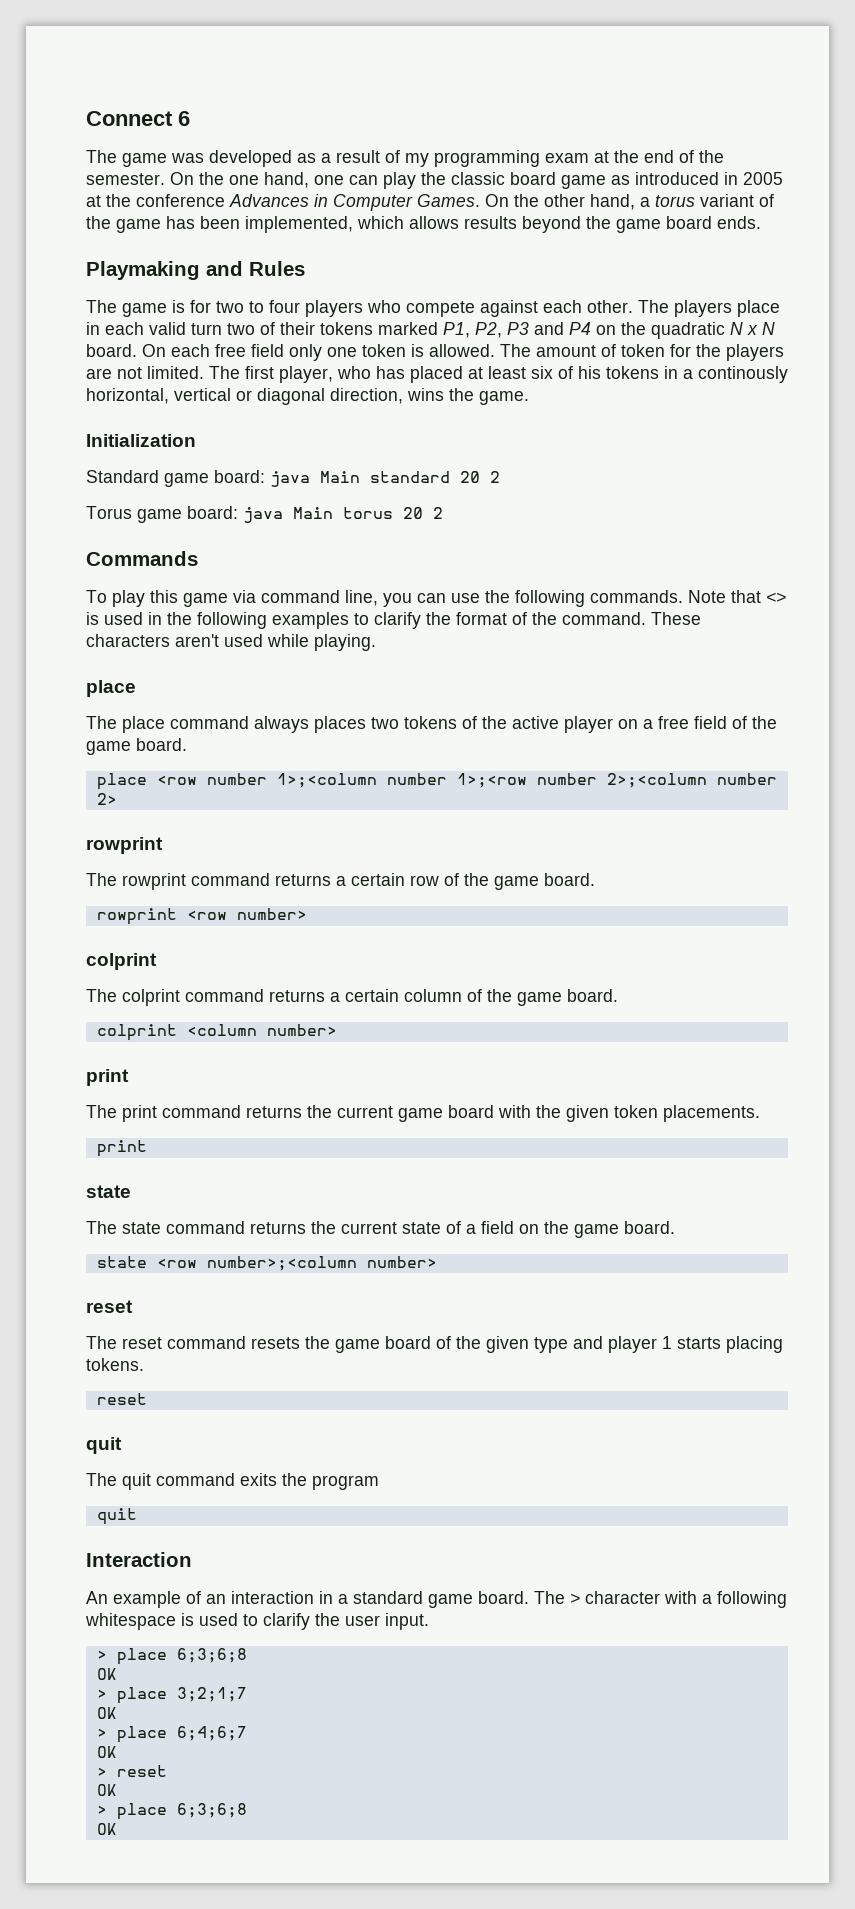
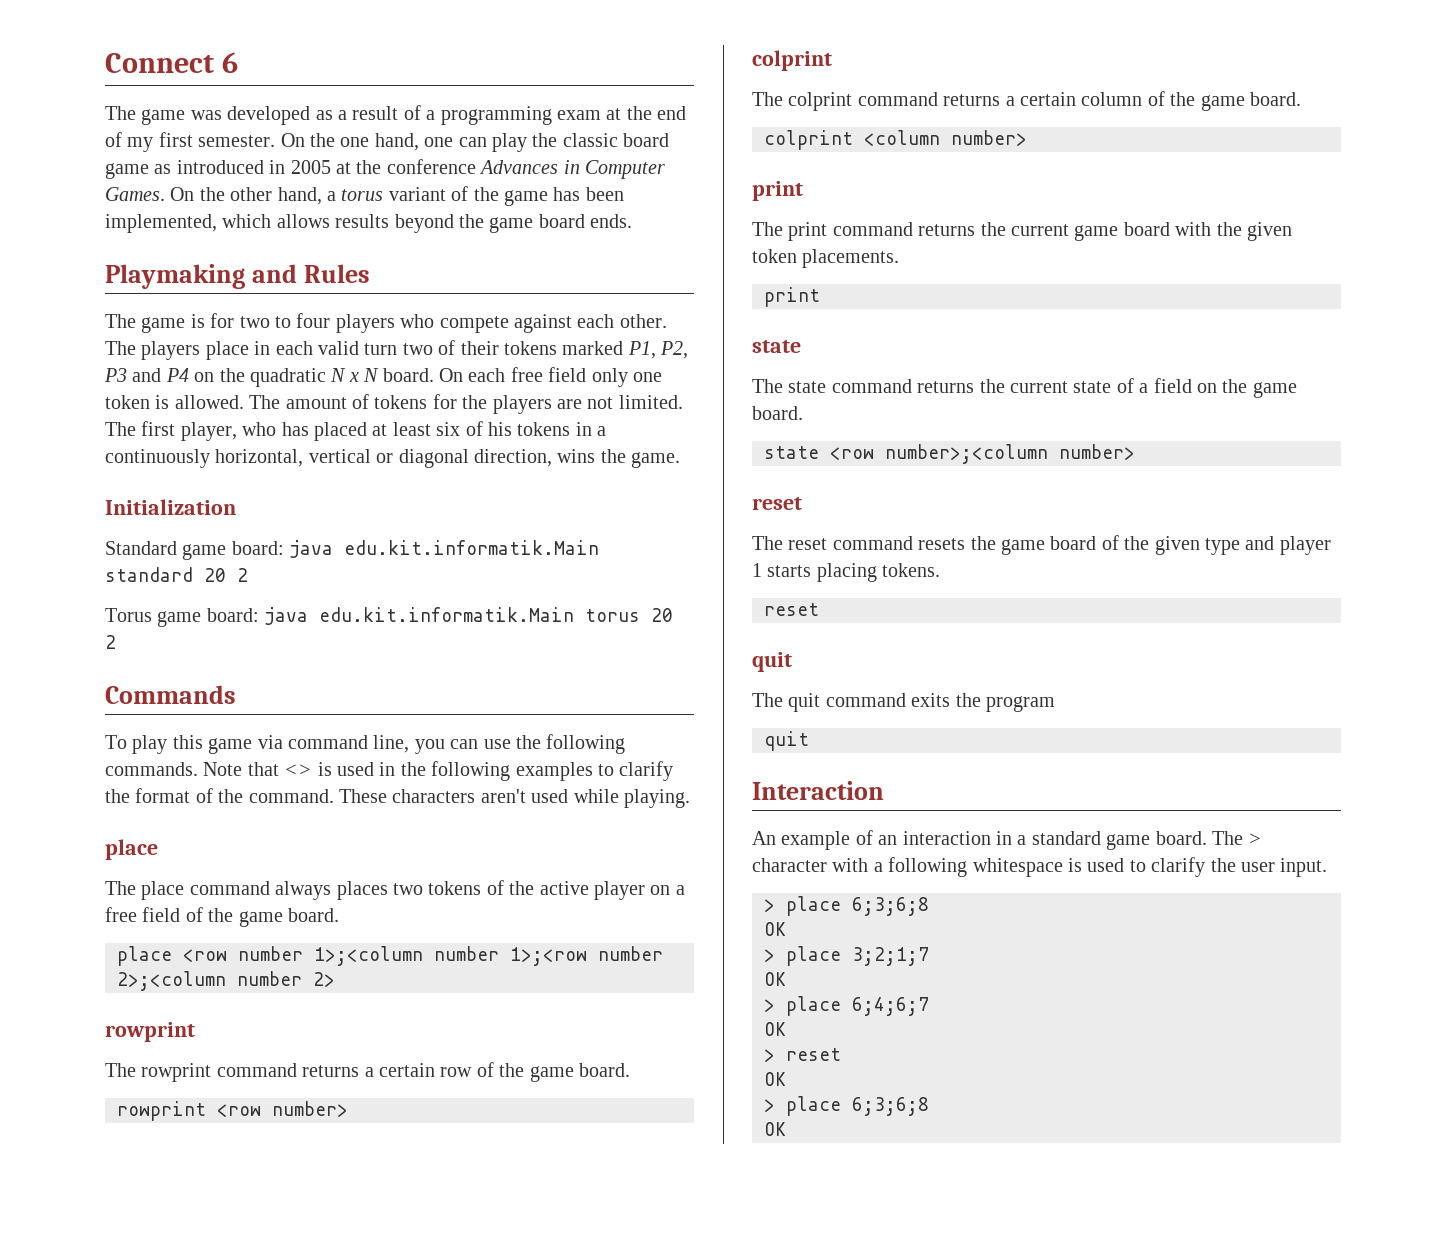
[405,153,429,167] my -> [426,110,436,120] a
[699,150,724,163] the -> [127,132,193,152] my first
[621,344,665,357] token -> [374,395,428,409] tokens
[698,366,788,383] continously -> [105,449,210,468] continuously
[320,471,360,483] Main -> [344,540,600,555] edu.kit.informatik.Main
[293,507,333,519] Main -> [319,607,575,622] edu.kit.informatik.Main

